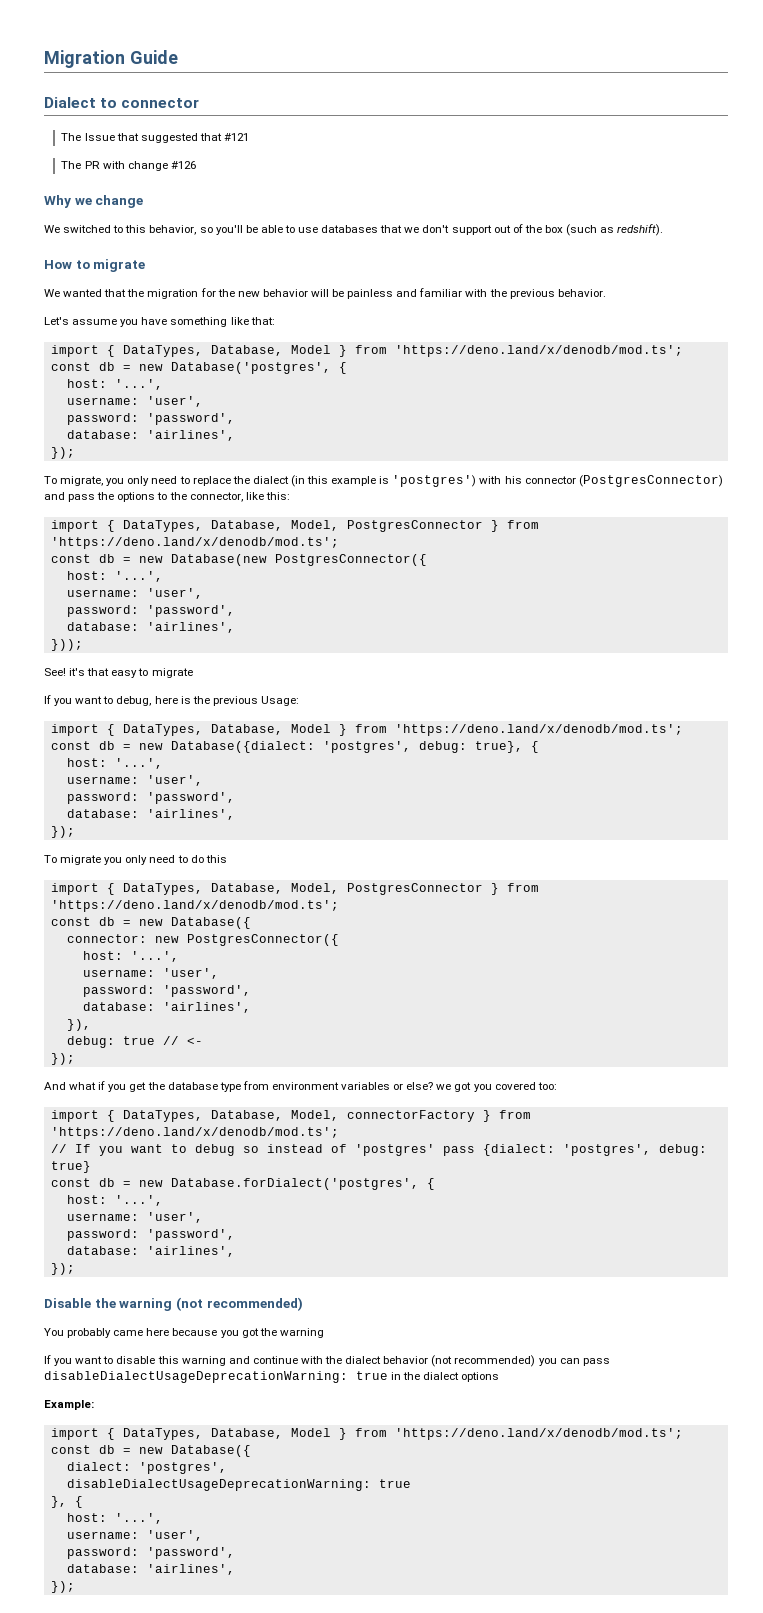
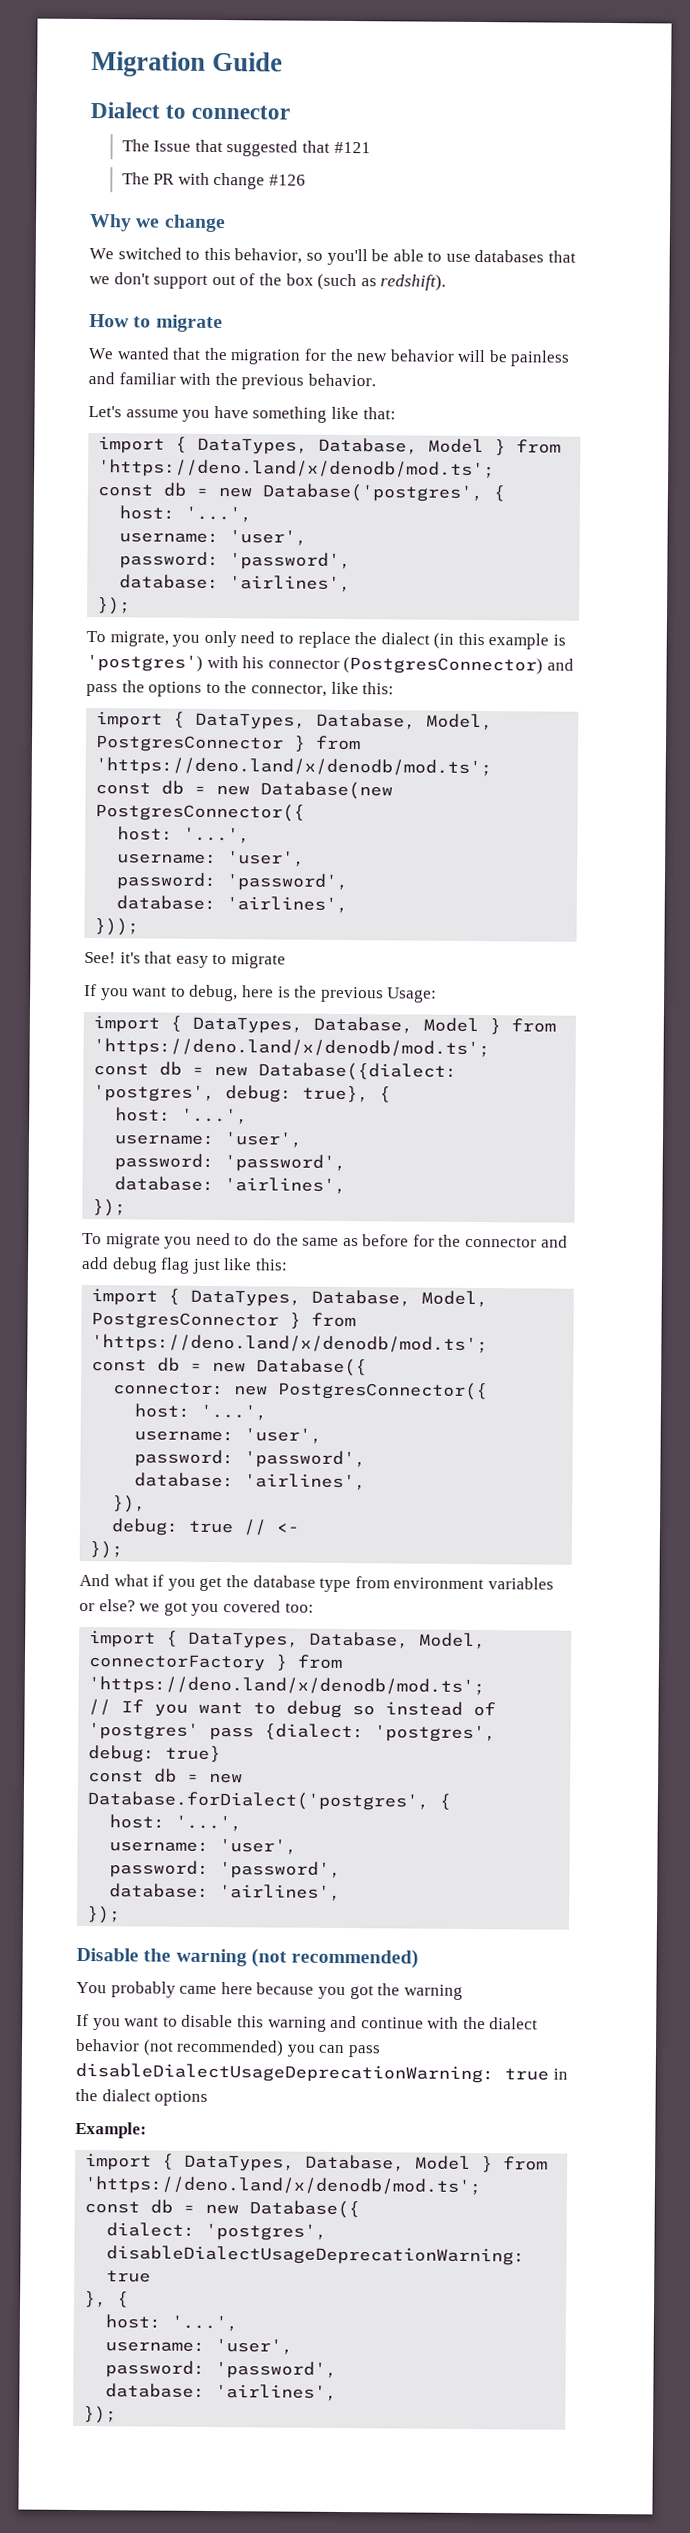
[125,855,148,865] only -> (193, 1242) none
[205,855,227,863] this -> [275,1233,568,1248] [81,1256,288,1275] the same as before for the connector and add debug flag just like this:

